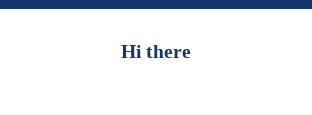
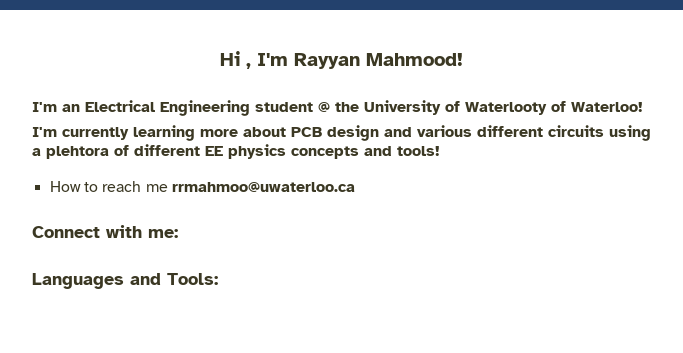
[146,45,192,58] there -> [246,53,463,69] [32,100,643,116] [32,125,651,141] [32,144,440,159] [49,181,355,192] [32,225,178,238] [32,273,218,289] , I'm Rayyan Mahmood! // I'm an Electrical Engineering student @ the University of Waterlooty of Waterloo! // I'm currently learning more about PCB design and various different circuits using a plehtora of different EE physics concepts and tools! // How to reach me rrmahmoo@uwaterloo.ca // Connect with me: // Languages and Tools:

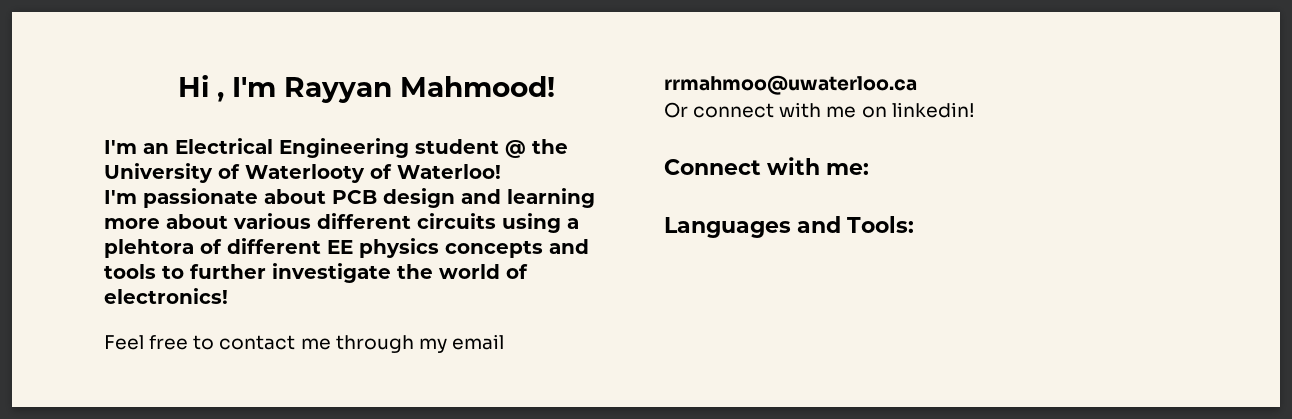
[62,125,238,141] currently learning more -> [143,188,258,208] passionate
(412, 132) none -> [507,188,595,208] [104,214,228,229] learning more about
[397,146,440,156] [49,181,355,192] tools! // How to reach me rrmahmoo@uwaterloo.ca -> [104,263,528,283] [104,288,228,304] [104,334,504,353] [664,75,917,95] [664,102,975,118] tools to further investigate the world of electronics! // Feel free to contact me through my email rrmahmoo@uwaterloo.ca // Or connect with me on linkedin!

